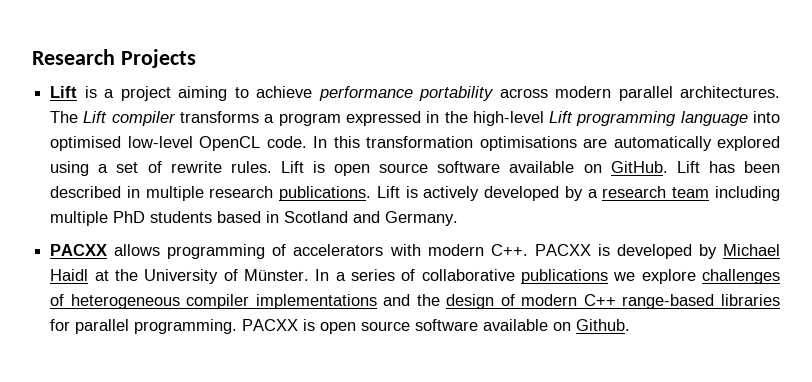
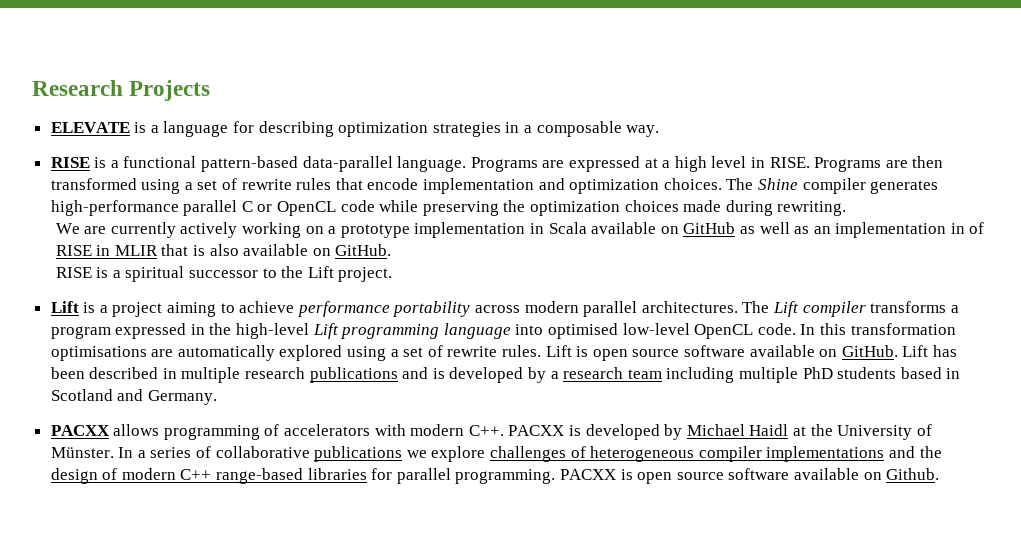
(196, 58) none -> [50,121,660,137] [50,156,944,172] [50,178,939,194] [50,200,847,216] [55,222,985,238] [55,244,392,256] [55,266,393,282] // ELEVATE is a language for describing optimization strategies in a composable way. // RISE is a functional pattern-based data-parallel language. Programs are expressed at a high level in RISE. Programs are then transformed using a set of rewrite rules that encode implementation and optimization choices. The Shine compiler generates high-performance parallel C or OpenCL code while preserving the optimization choices made during rewriting. // We are currently actively working on a prototype implementation in Scala available on GitHub as well as an implementation in of RISE in MLIR that is also available on GitHub. // RISE is a spiritual successor to the Lift project.
[279,186,480,201] publications. Lift is actively -> [309,367,445,383] publications and is

